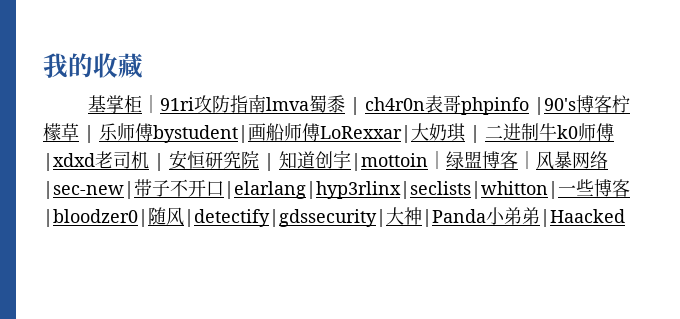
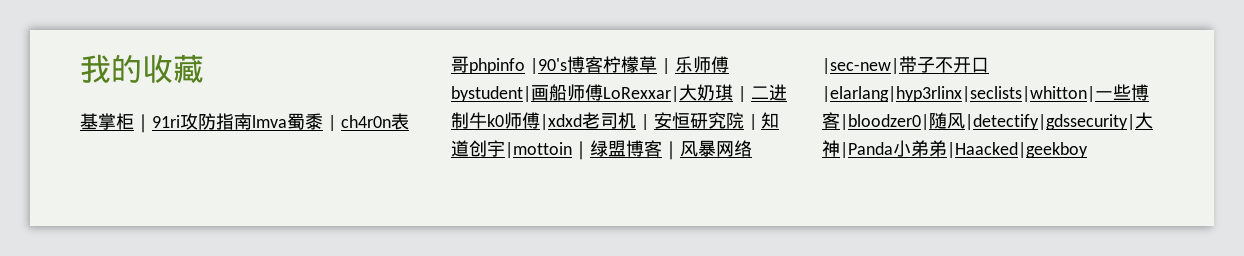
[540,209,625,227] |Haacked -> [947,142,1088,158] |Haacked|geekboy

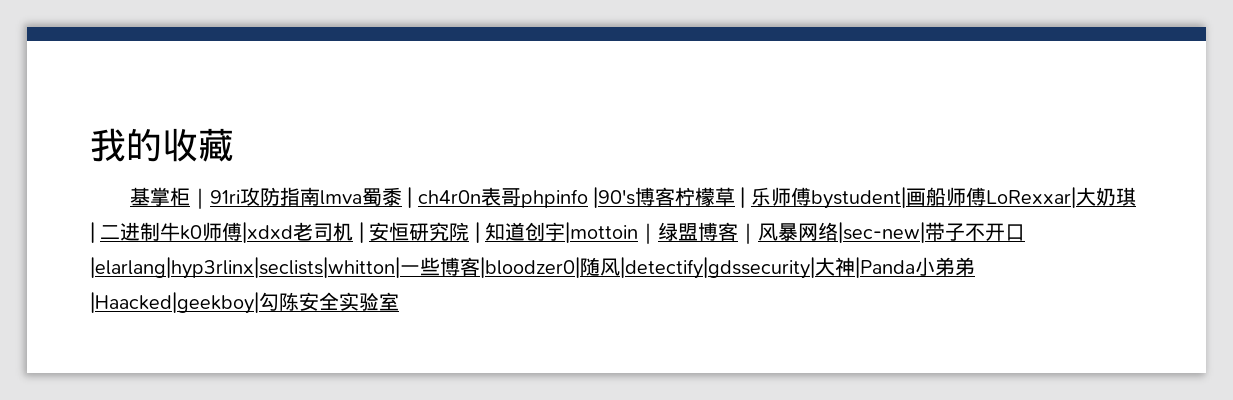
[947,142,1088,158] |Haacked|geekboy -> [90,292,399,314] |Haacked|geekboy|勾陈安全实验室

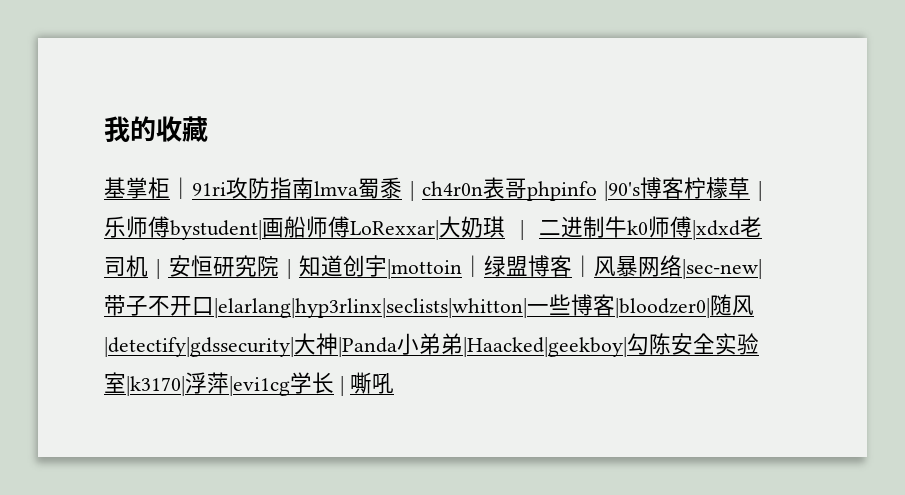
(399, 301) none -> [126,372,394,396] |k3170|浮萍|evi1cg学长 | 嘶吼

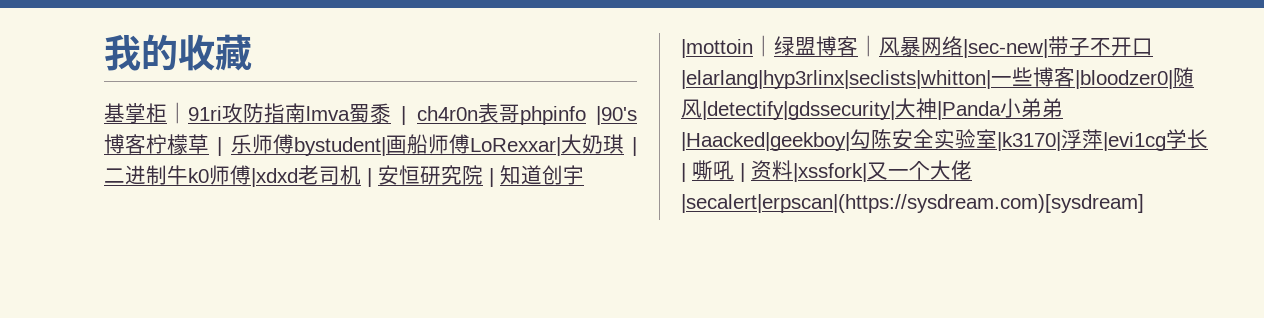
(394, 383) none -> [740,160,972,182] [681,194,1144,213] | 资料|xssfork|又一个大佬|secalert|erpscan|(https://sysdream.com)[sysdream]

